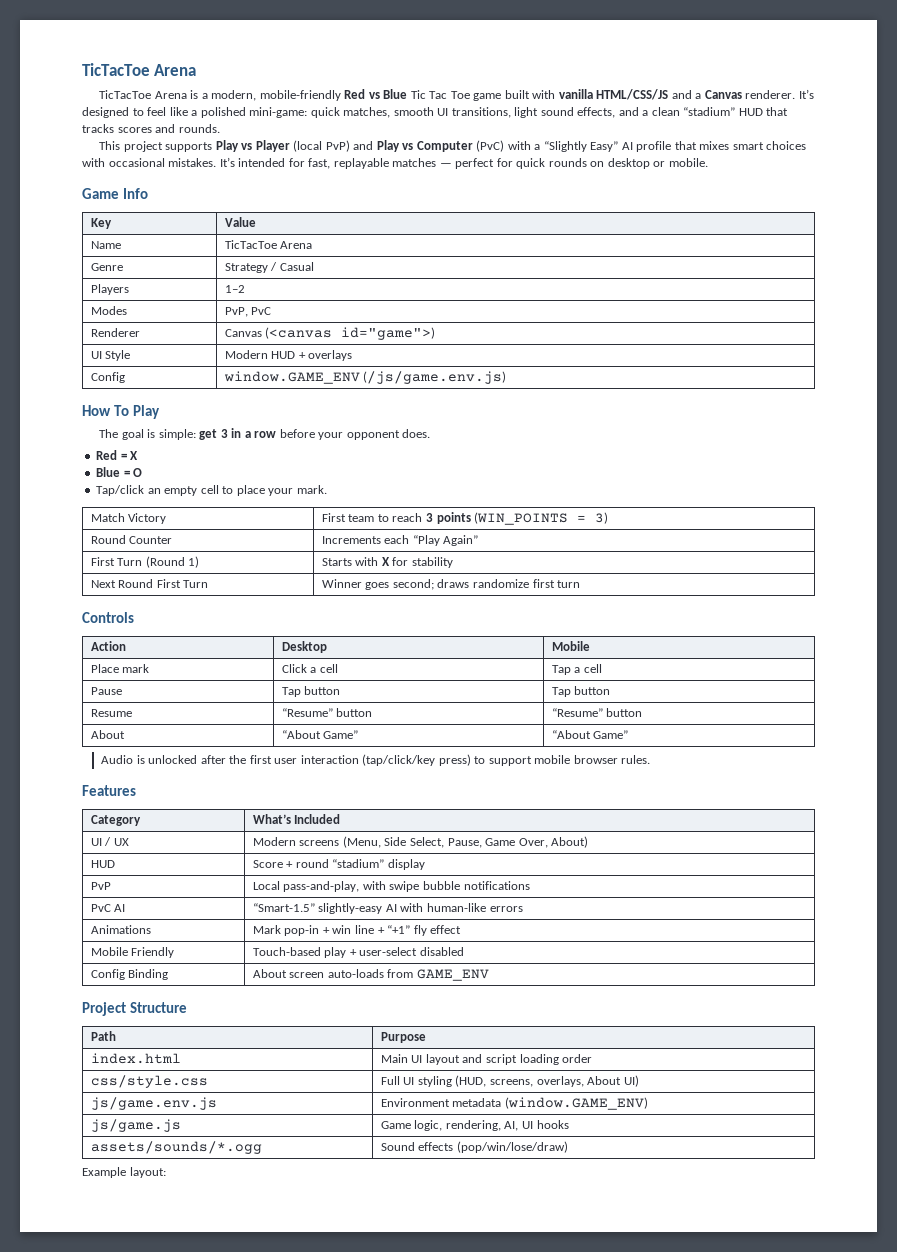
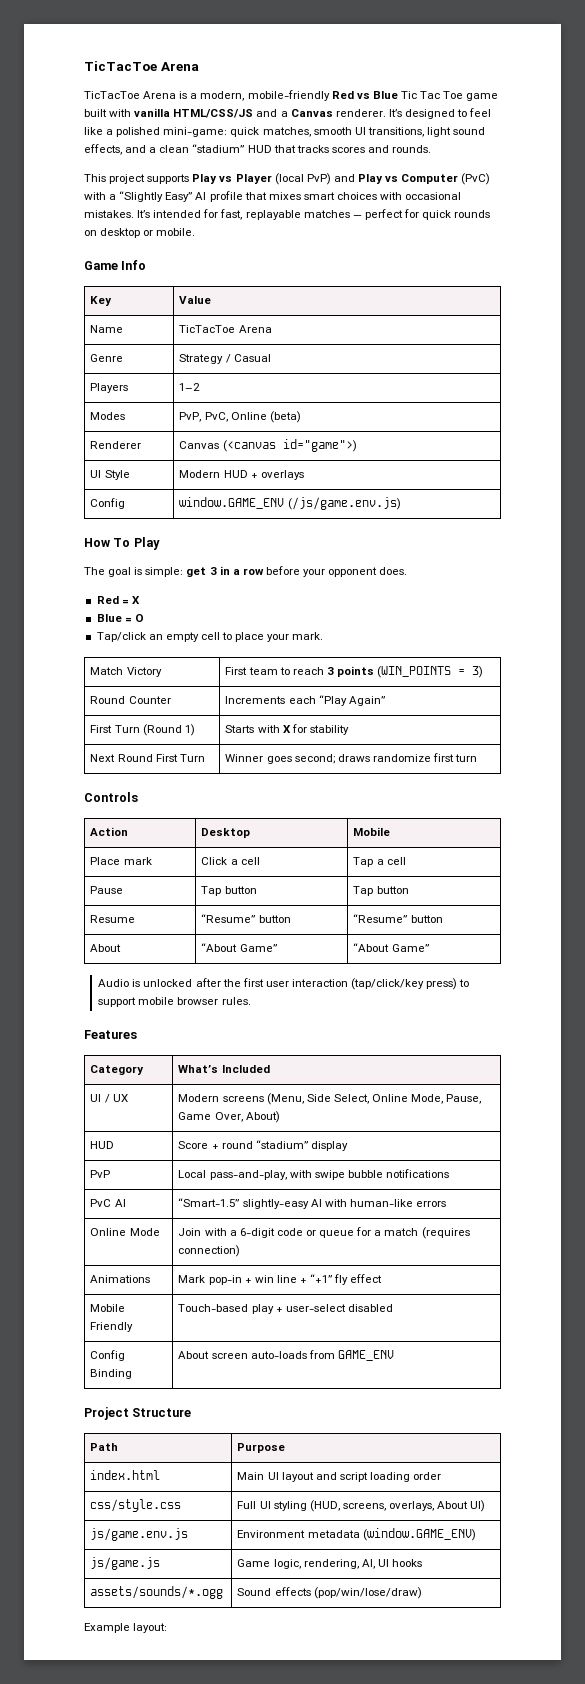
[251,307,272,315] PvC -> [204,411,301,423] PvC, Online (beta)
(444, 842) none -> [372,1094,444,1104] Online Mode,
(523, 909) none -> [90,1228,160,1236] [178,1227,470,1239] [178,1245,241,1257] // Online Mode | Join with a 6-digit code or queue for a match (requires connection)

